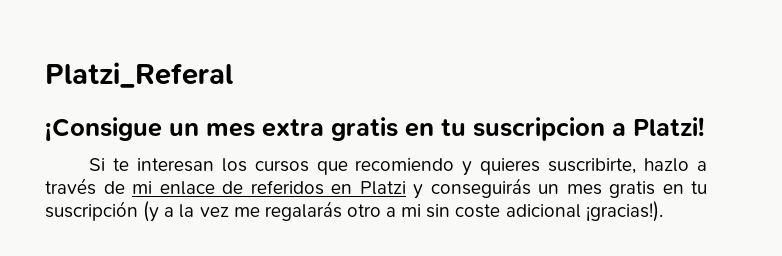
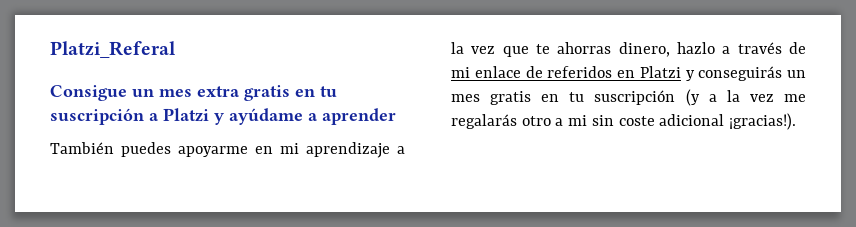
[45,117,162,141] ¡Consigue -> [50,85,127,101] Consigue
[473,117,705,141] [89,158,637,176] suscripcion a Platzi! // Si te interesan los cursos que recomiendo y quieres suscribirte, -> [50,108,396,125] [50,142,405,158] [451,42,670,57] suscripción a Platzi y ayúdame a aprender // También puedes apoyarme en mi aprendizaje a la vez que te ahorras dinero,

